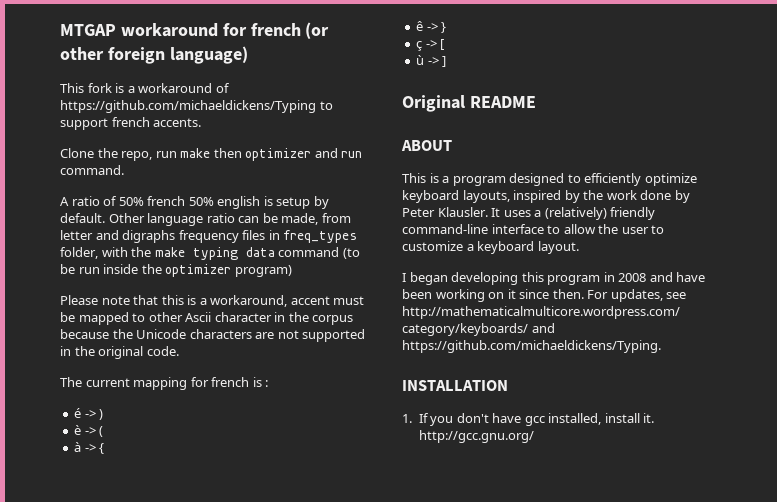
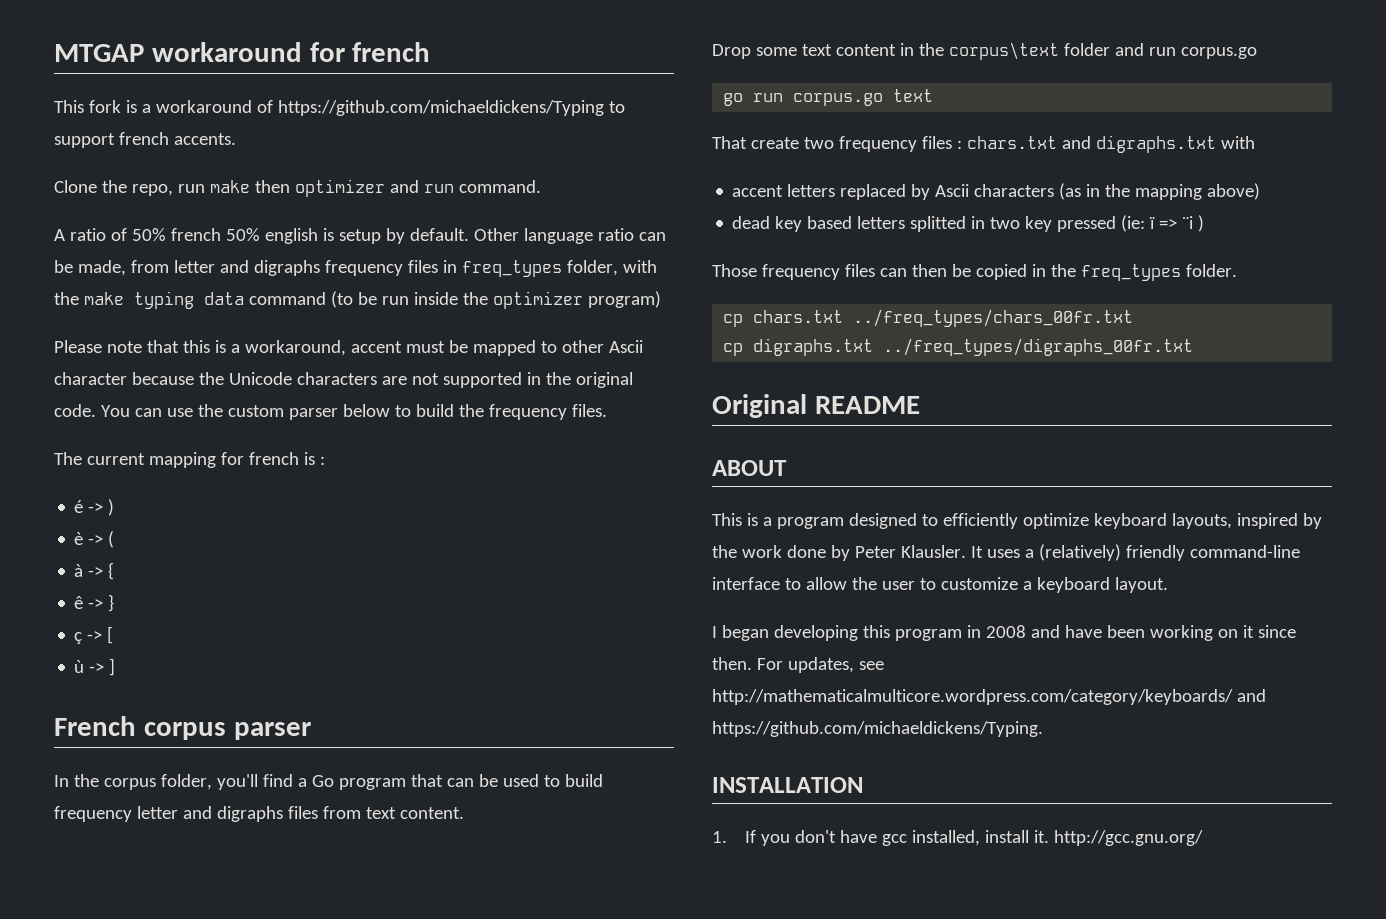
[305,22,330,39] [60,46,248,64] (or other foreign language) -> (431, 52) none
[274,312,354,325] in the corpus -> (127, 378) none
(179, 351) none -> [100,404,607,420] You can use the custom parser below to build the frequency files.
(447, 61) none -> [54,716,311,740] [54,774,603,790] [54,806,464,822] [712,42,1257,60] [723,89,934,106] [712,135,1255,153] [732,183,1261,200] [732,215,1205,232] [712,264,1237,281] [723,309,1134,327] [723,338,1194,356] // French corpus parser // In the corpus folder, you'll find a Go program that can be used to build frequency letter and digraphs files from text content. // Drop some text content in the corpus\text folder and run corpus.go // go run corpus.go text // That create two frequency files : chars.txt and digraphs.txt with // accent letters replaced by Ascii characters (as in the mapping above) // dead key based letters splitted in two key pressed (ie: ï => ¨i ) // Those frequency files can then be copied in the freq_types folder. // cp chars.txt ../freq_types/chars_00fr.txt // cp digraphs.txt ../freq_types/digraphs_00fr.txt

